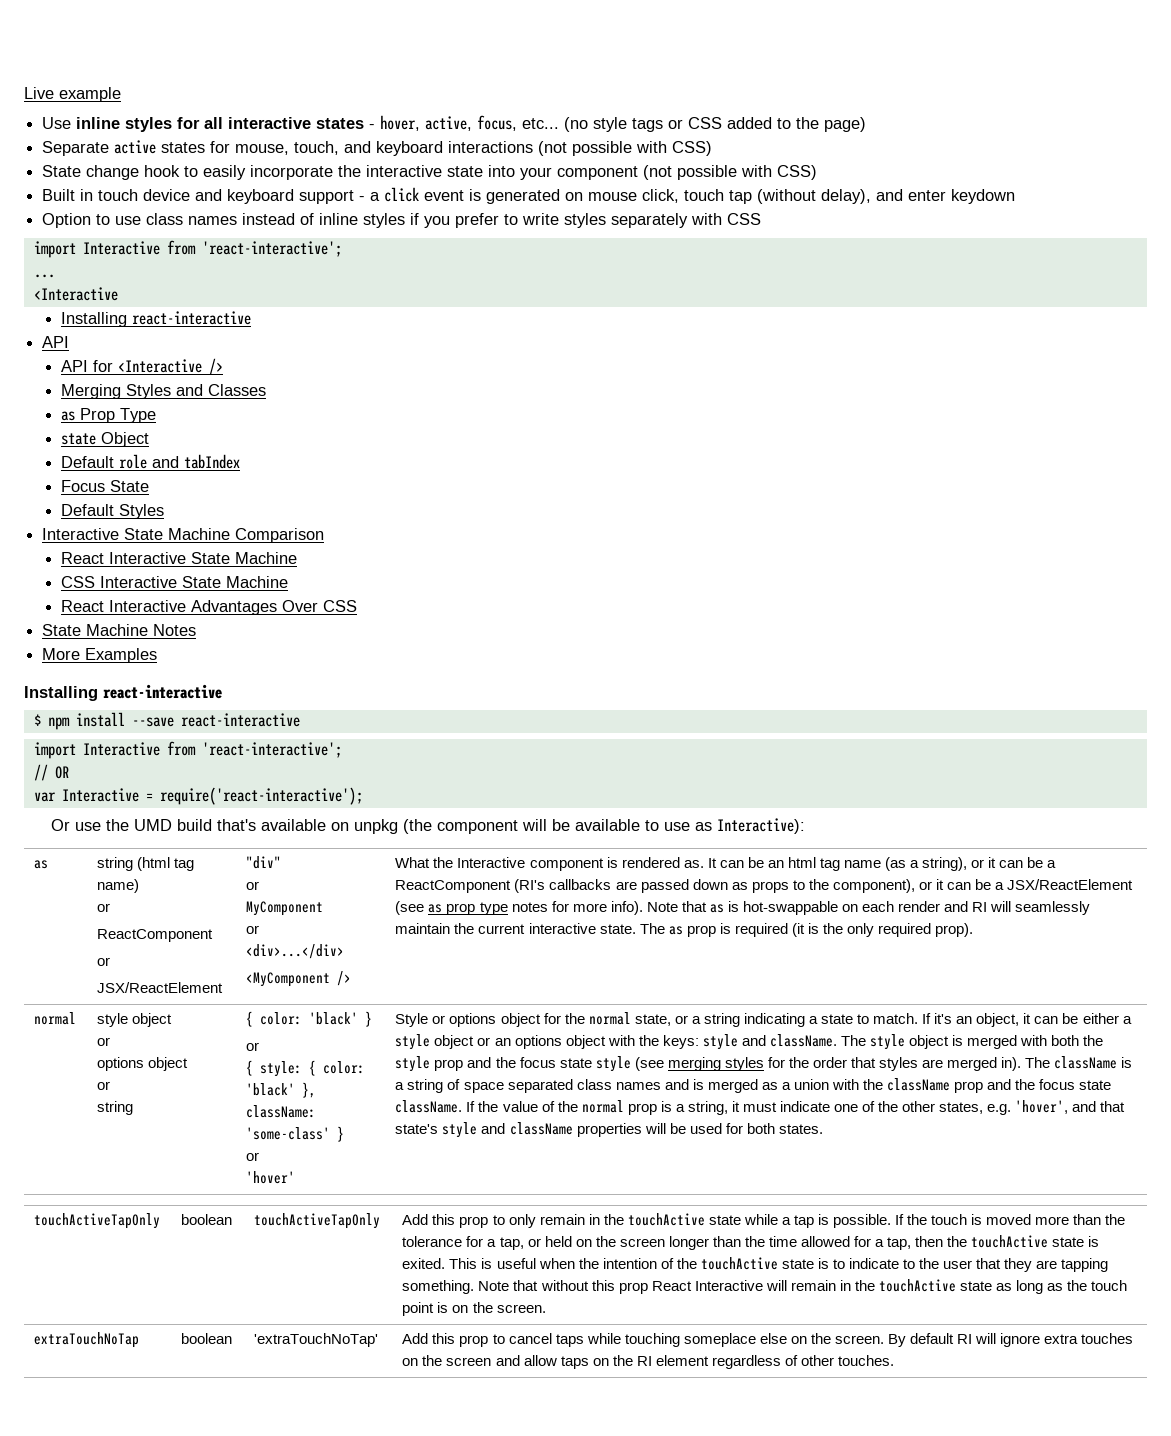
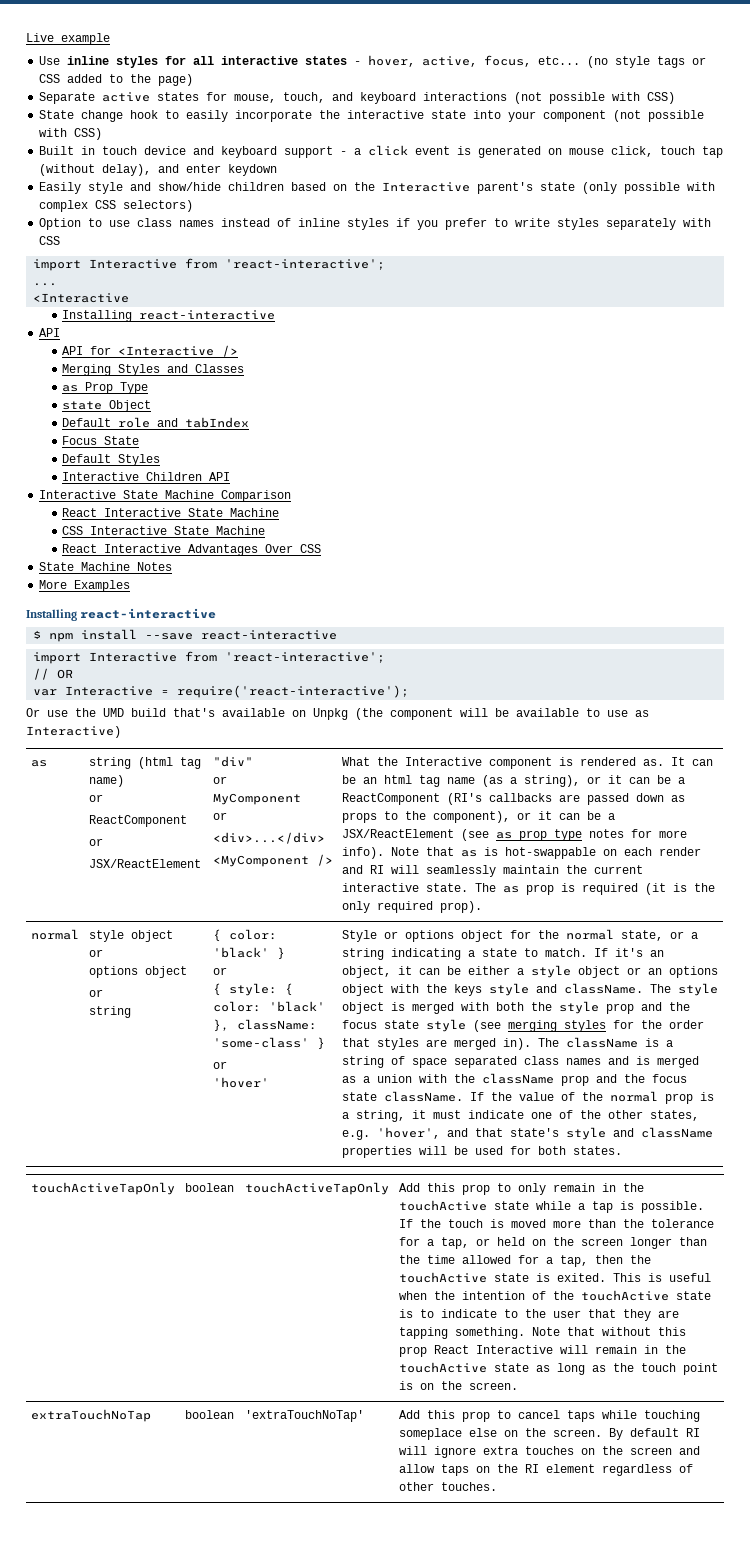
(1016, 196) none -> [39,182,716,194] [39,200,194,212] // Easily style and show/hide children based on the Interactive parent's state (only possible with complex CSS selectors)
(165, 511) none -> [62,472,231,481] // Interactive Children API
[354,819,399,834] unpkg -> [313,708,348,720] Unpkg
[717,818,806,834] Interactive): -> [26,726,121,738] Interactive)
[662,1035,699,1049] keys: -> [453,984,482,996] keys

